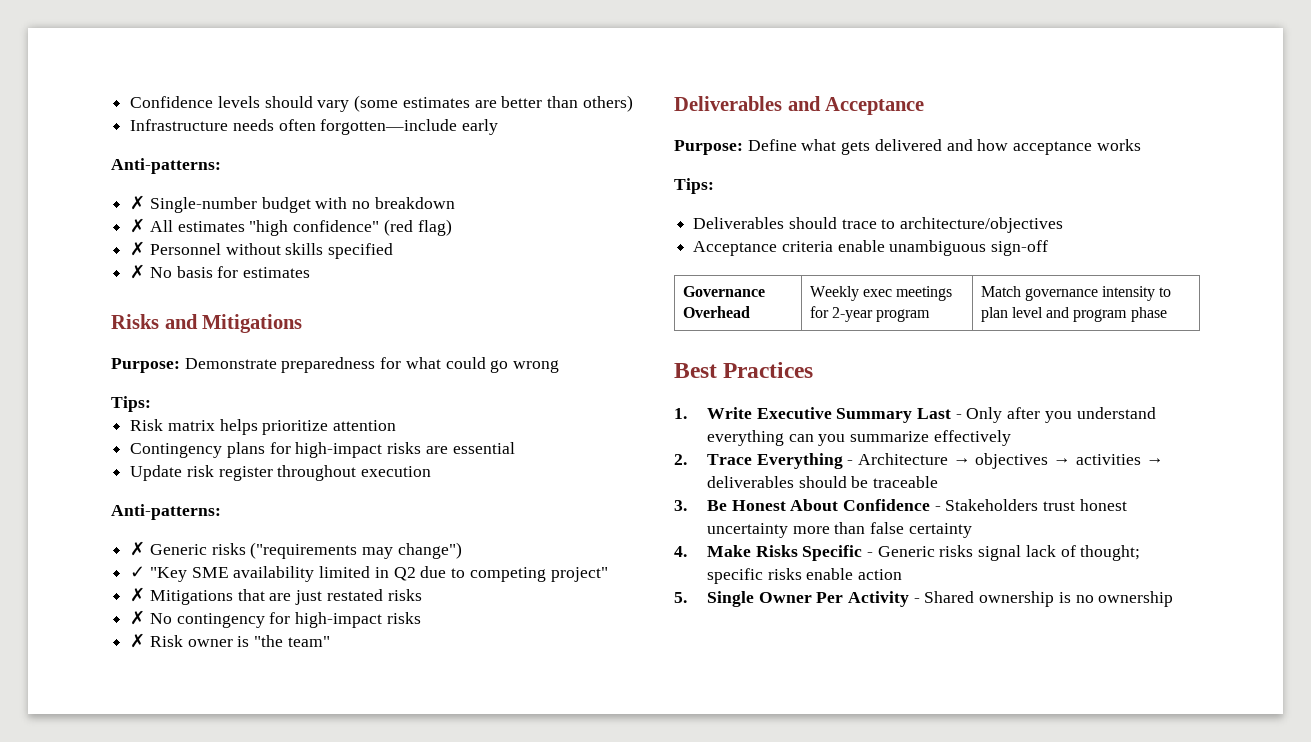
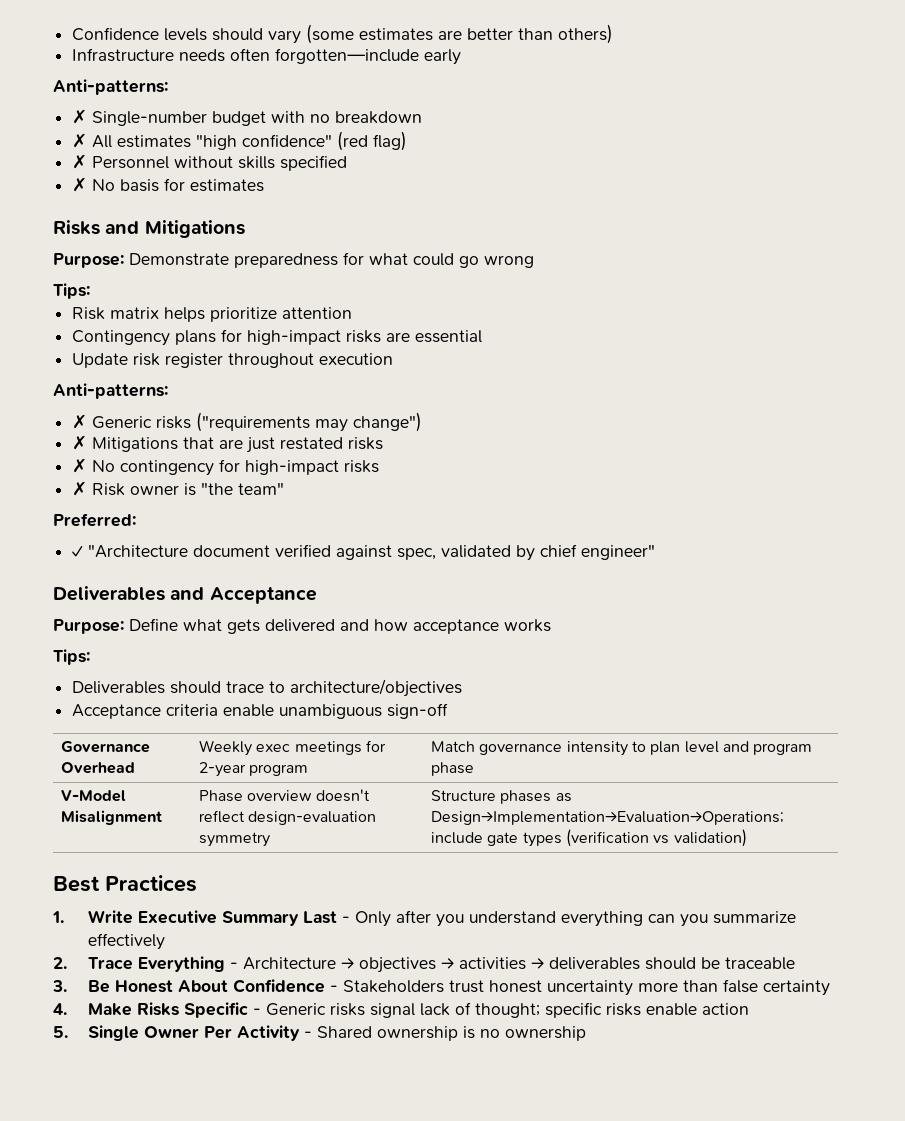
[130,566,608,582] // ✓ "Key SME availability limited in Q2 due to competing project" -> (423, 422) none
(330, 641) none -> [53,513,136,527] [72,544,656,561] // Preferred: // ✓ "Architecture document verified against spec, validated by chief engineer"
(1167, 314) none -> [61,790,127,802] [61,810,163,825] [199,789,370,802] [199,810,377,825] [199,832,271,847] [431,790,572,804] [431,811,785,825] [431,829,747,847] // V-Model Misalignment | Phase overview doesn't reflect design-evaluation symmetry | Structure phases as Design→Implementation→Evaluation→Operations; include gate types (verification vs validation)

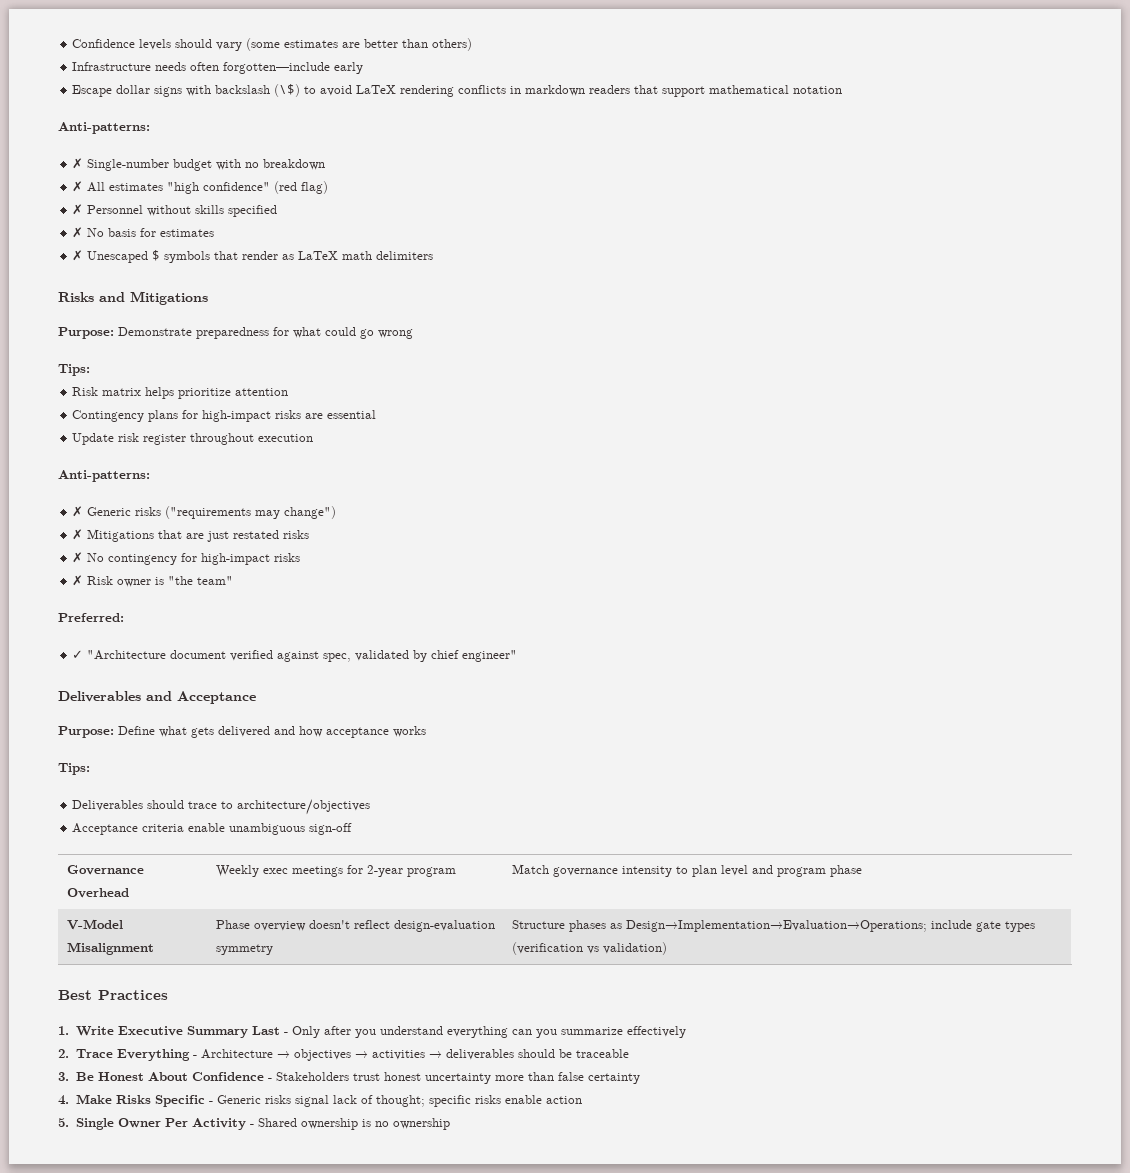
(462, 57) none -> [72,84,843,97] // Escape dollar signs with backslash (\$) to avoid LaTeX rendering conflicts in markdown readers that support mathematical notation
(265, 185) none -> [72,250,434,263] // ✗ Unescaped $ symbols that render as LaTeX math delimiters

